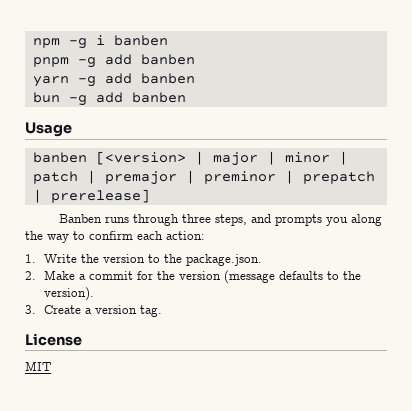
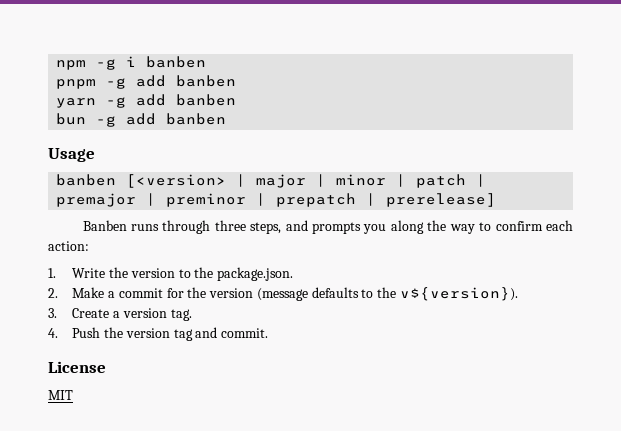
[43,287,94,301] version). -> [399,287,518,301] v${version}).
(162, 311) none -> [48,327,269,341] // 4. Push the version tag and commit.

